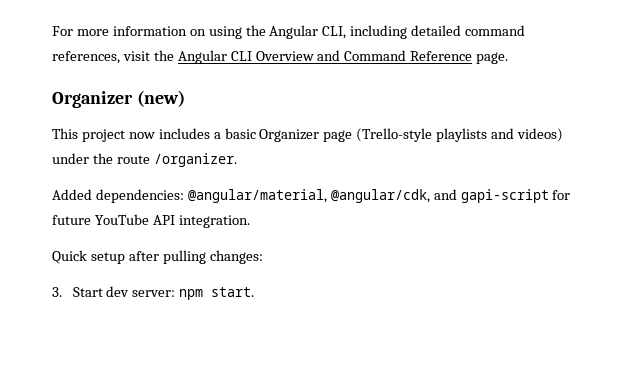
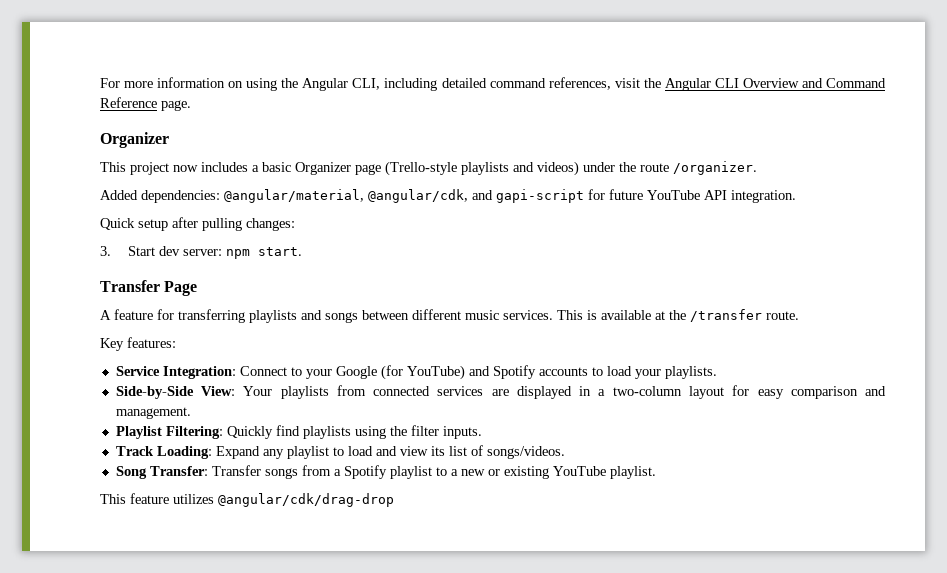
[136,90,185,107] (new) -> (169, 140) none
(255, 292) none -> [100,280,198,296] [100,309,799,323] [100,337,176,351] [115,365,717,380] [115,385,886,399] [115,407,191,419] [115,425,482,439] [115,445,565,459] [115,465,656,479] [100,493,394,507] // Transfer Page // A feature for transferring playlists and songs between different music services. This is available at the /transfer route. // Key features: // Service Integration: Connect to your Google (for YouTube) and Spotify accounts to load your playlists. // Side-by-Side View: Your playlists from connected services are displayed in a two-column layout for easy comparison and management. // Playlist Filtering: Quickly find playlists using the filter inputs. // Track Loading: Expand any playlist to load and view its list of songs/videos. // Song Transfer: Transfer songs from a Spotify playlist to a new or existing YouTube playlist. // This feature utilizes @angular/cdk/drag-drop

